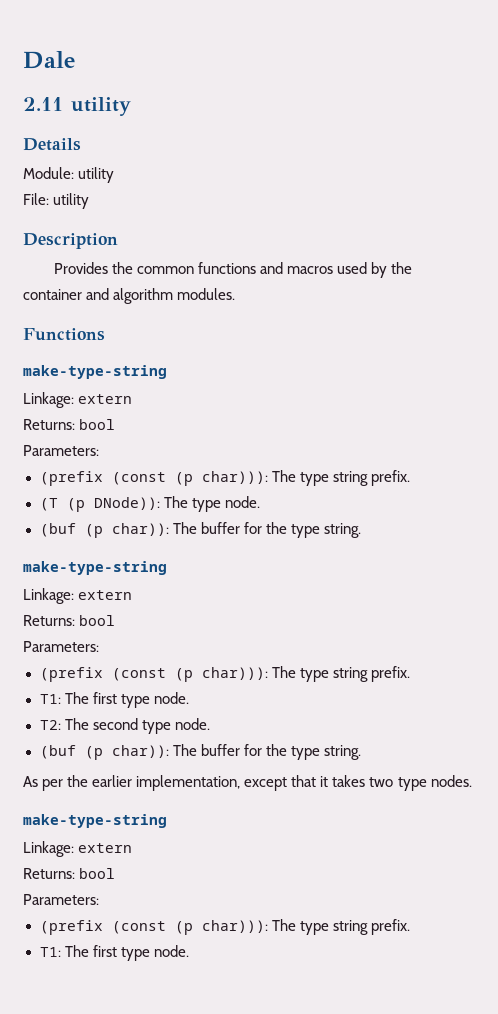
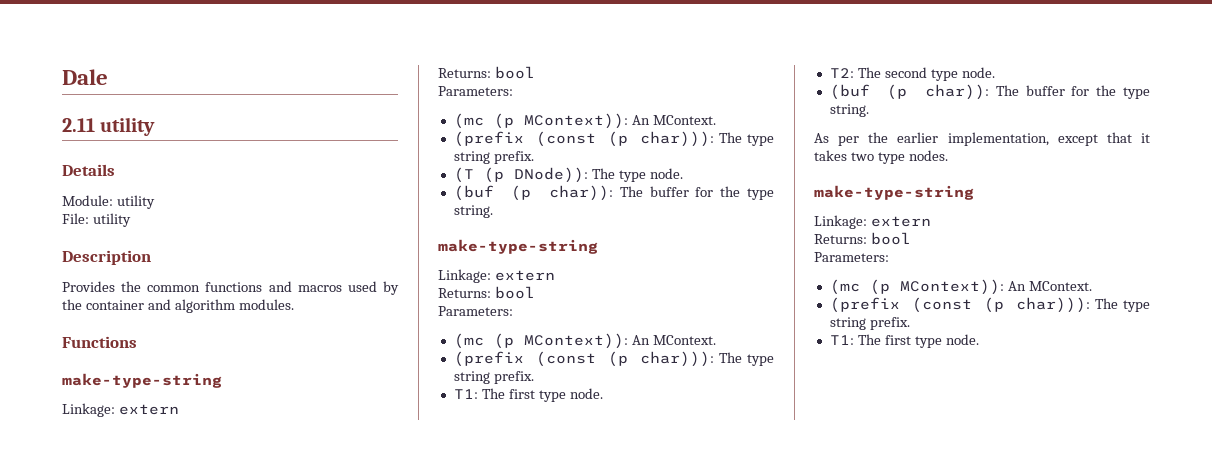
(99, 450) none -> [453,113,716,129] // (mc (p MContext)): An MContext.
(99, 646) none -> [453,333,716,349] // (mc (p MContext)): An MContext.
(99, 899) none -> [829,279,1092,295] // (mc (p MContext)): An MContext.

